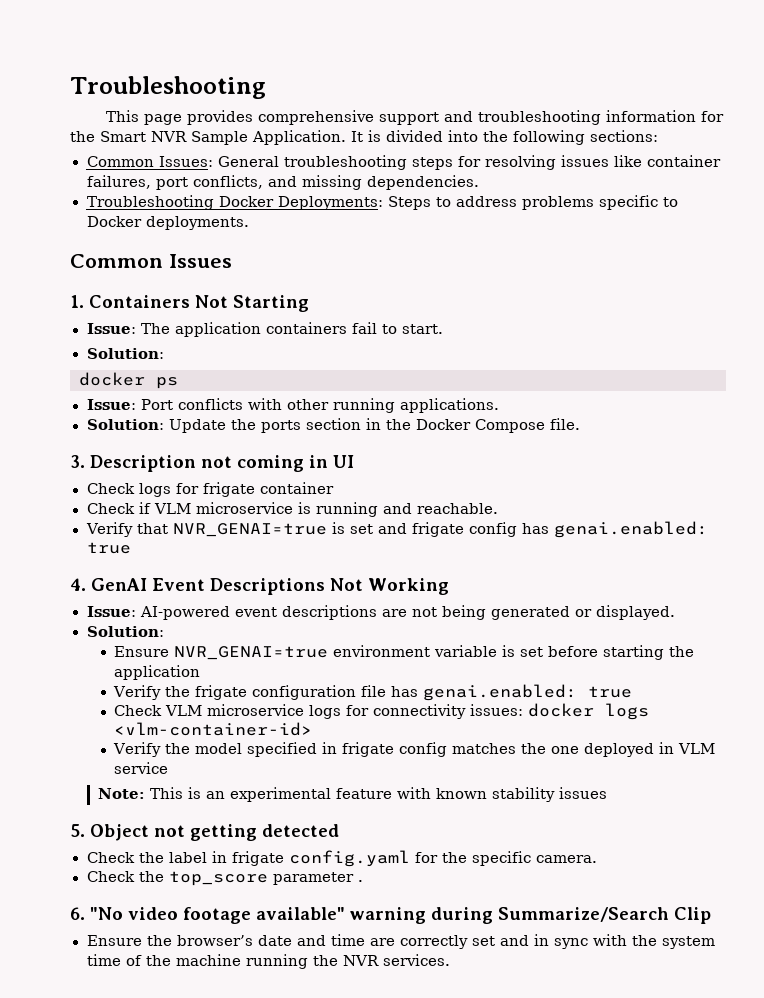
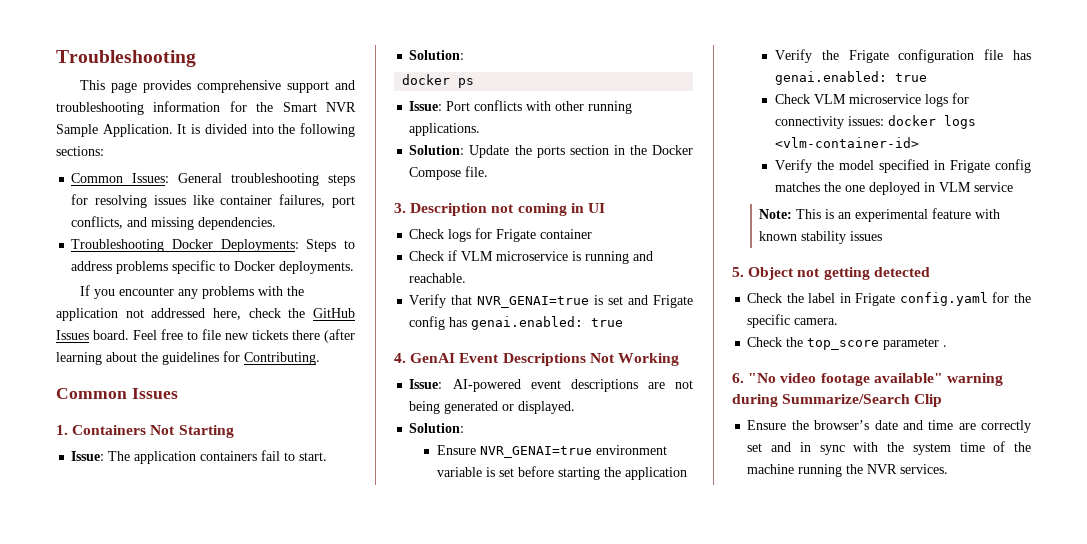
(249, 223) none -> [80,285,305,299] [56,308,355,321] [56,329,355,343] [56,351,320,365] // If you encounter any problems with the application not addressed here, check the GitHub Issues board. Feel free to file new tickets there (after learning about the guidelines for Contributing.
[202,482,255,497] frigate -> [496,229,537,242] Frigate
[412,522,465,537] frigate -> [653,295,693,308] Frigate
[195,685,248,700] frigate -> [848,50,889,63] Frigate
[342,742,395,757] frigate -> [949,160,990,173] Frigate
[231,851,284,866] frigate -> [855,293,896,306] Frigate

